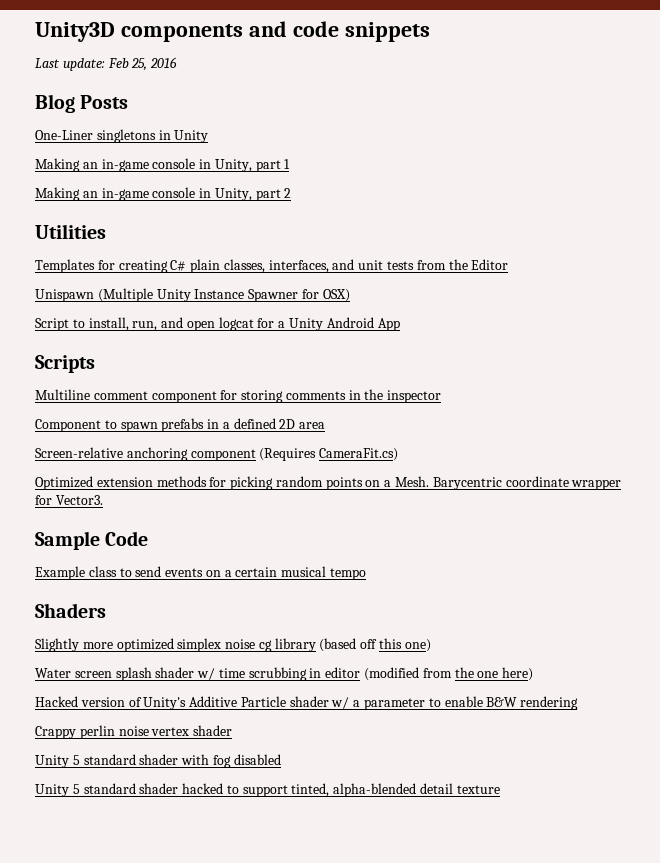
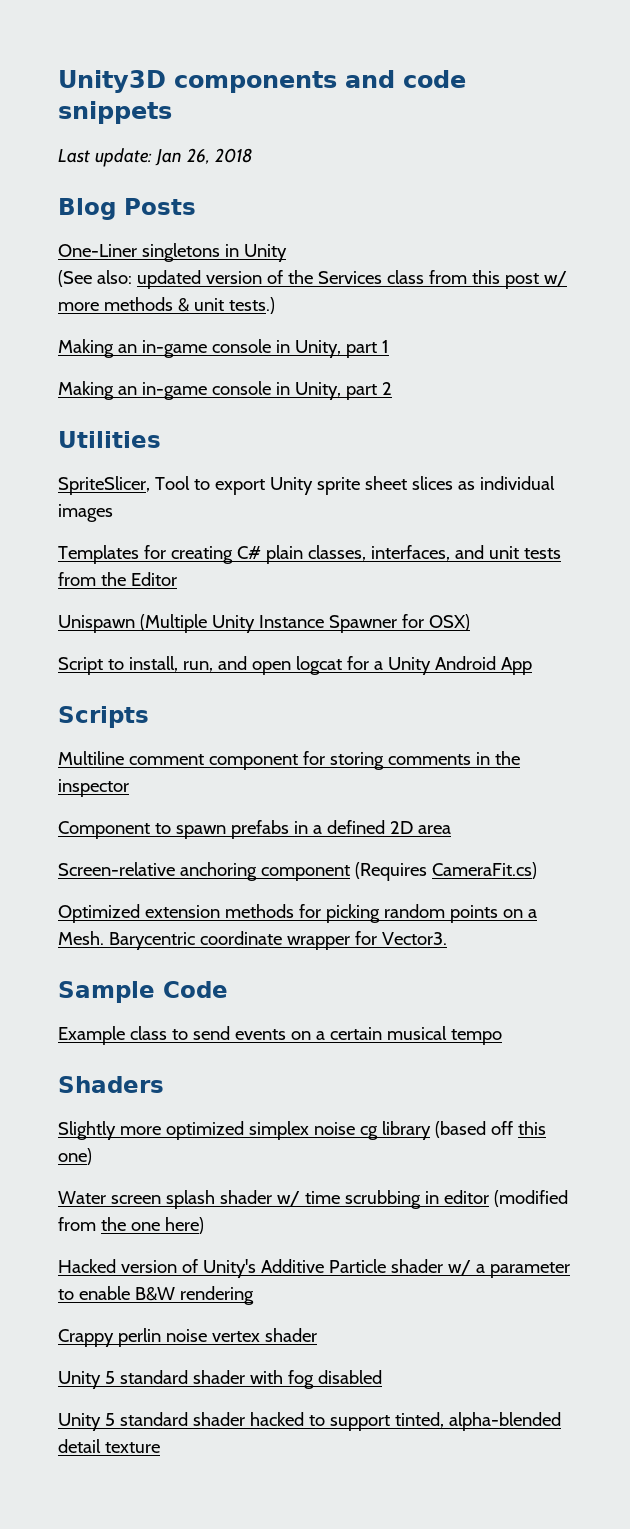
[107,57,178,71] Feb 25, 2016 -> [154,148,252,166] Jan 26, 2018
(209, 136) none -> [58,270,567,289] [58,297,275,314] // (See also: updated version of the Services class from this post w/ more methods & unit tests.)
(106, 231) none -> [58,476,555,495] [58,504,113,522] // SpriteSlicer, Tool to export Unity sprite sheet slices as individual images

